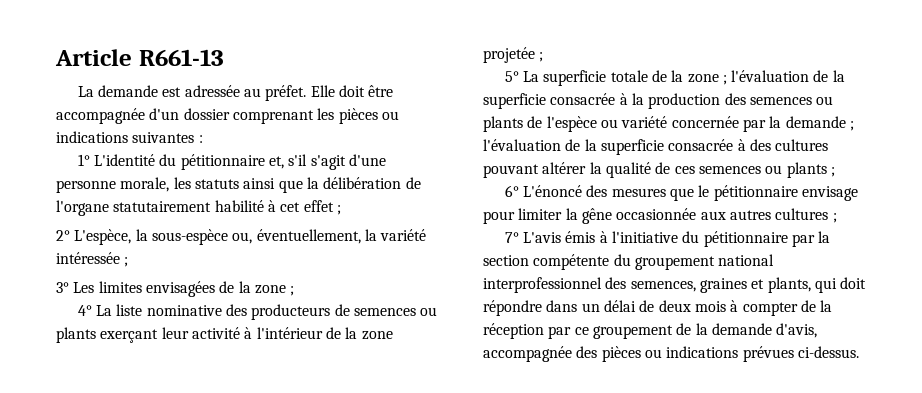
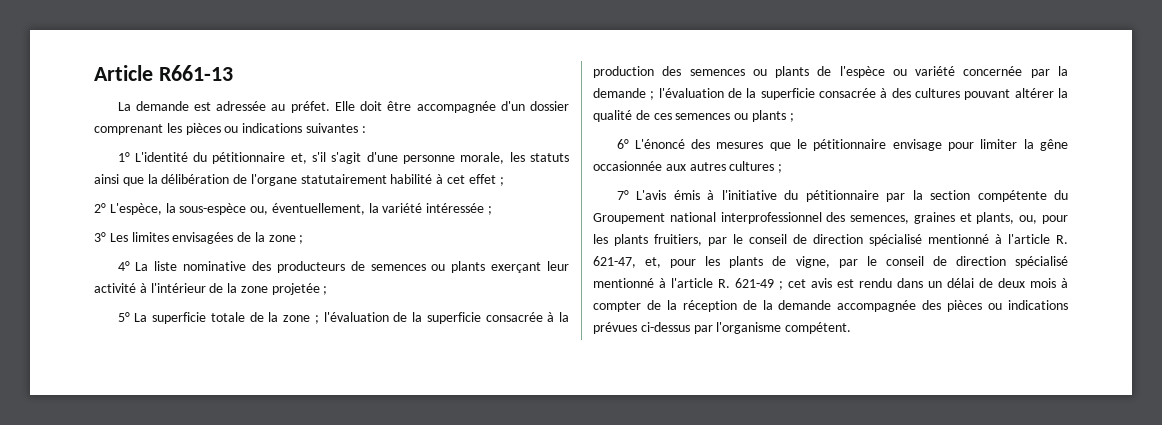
[634,256,715,270] groupement -> [593,213,665,224] Groupement
[814,277,867,293] [483,300,542,316] qui doit répondre -> [1019,215,1068,224] [593,234,1068,246] [593,256,1068,268] [593,278,892,290] ou, pour les plants fruitiers, par le conseil de direction spécialisé mentionné à l'article R. 621-47, et, pour les plants de vigne, par le conseil de direction spécialisé mentionné à l'article R. 621-49 ; cet avis est rendu
[548,325,673,339] par ce groupement -> (737, 306) none
[776,323,818,338] d'avis, -> (832, 305) none
[797,346,859,358] ci-dessus. -> [640,322,852,334] ci-dessus par l'organisme compétent.

